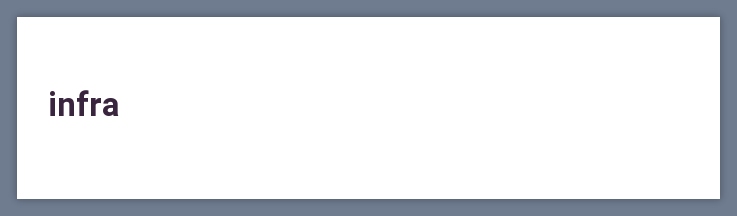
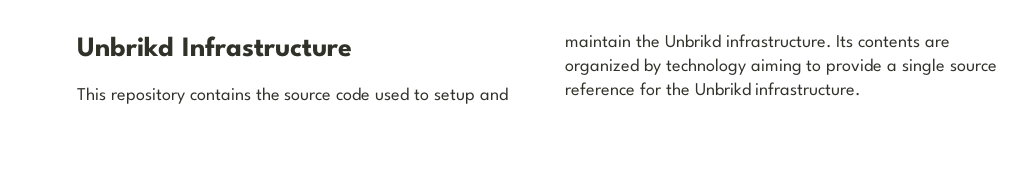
[48,90,119,116] infra -> [77,36,352,57] [77,87,508,104] [565,34,951,48] [565,58,997,75] [565,82,862,96] Unbrikd Infrastructure // This repository contains the source code used to setup and maintain the Unbrikd infrastructure. Its contents are organized by technology aiming to provide a single source reference for the Unbrikd infrastructure.

